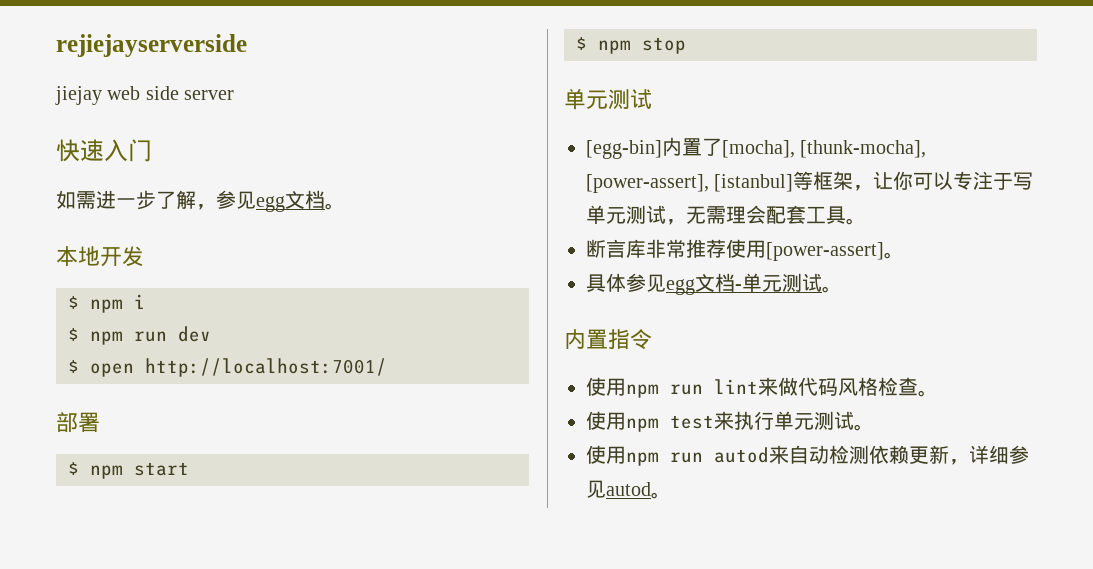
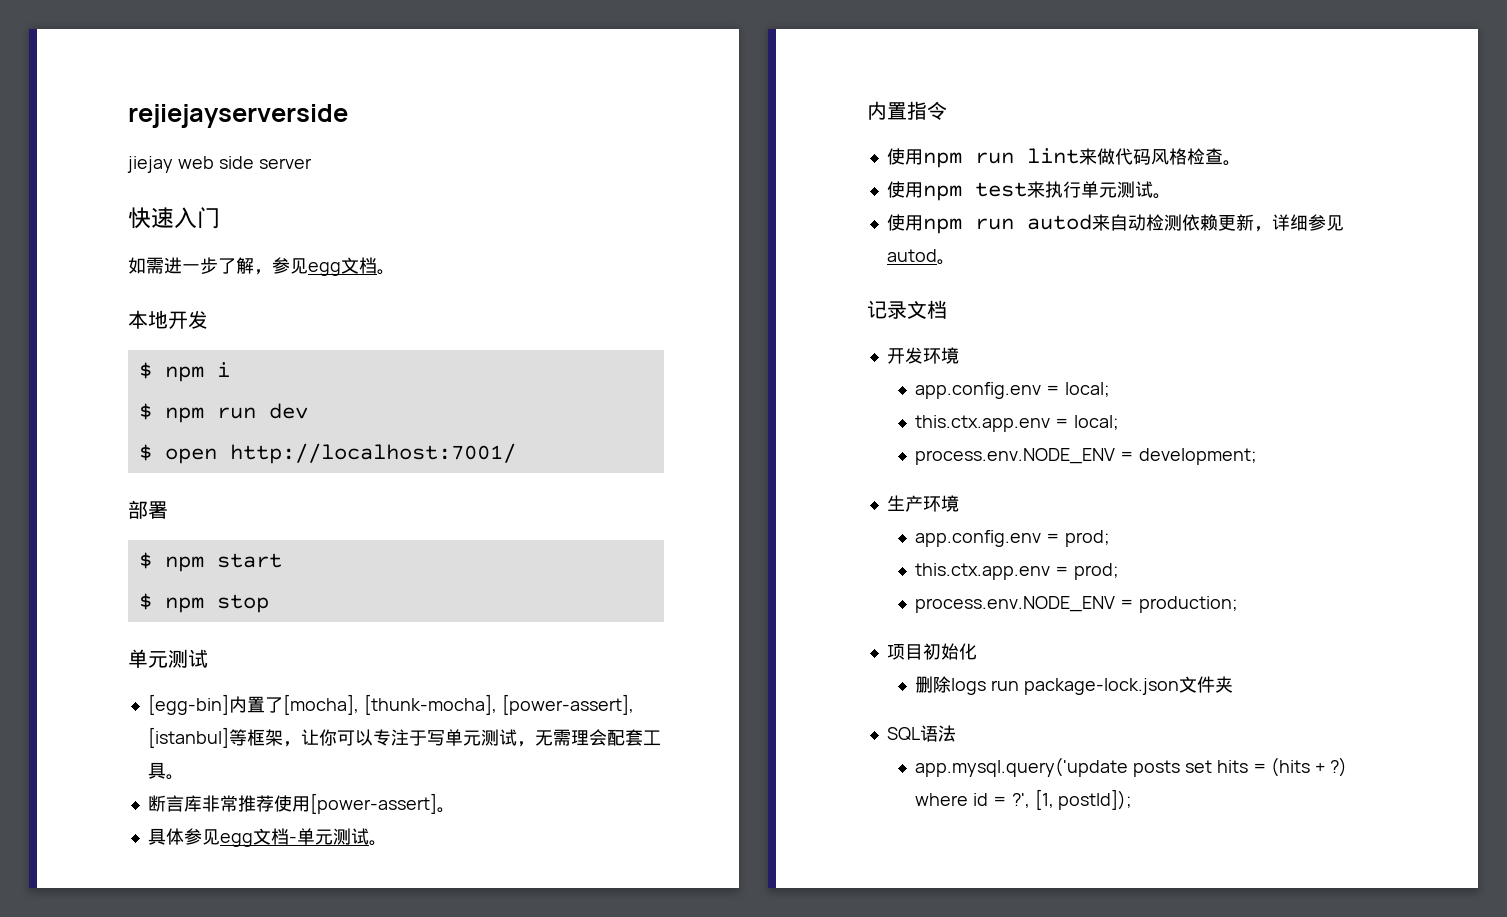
(671, 495) none -> [867,300,947,319] [886,347,959,364] [915,382,1110,399] [915,415,1119,432] [915,448,1257,465] [886,495,959,512] [915,530,1110,547] [915,563,1119,580] [915,596,1238,613] [886,643,977,660] [915,676,1233,695] [886,725,956,742] [915,757,1348,777] [915,789,1133,810] // 记录文档 // 开发环境 // app.config.env = local; // this.ctx.app.env = local; // process.env.NODE_ENV = development; // 生产环境 // app.config.env = prod; // this.ctx.app.env = prod; // process.env.NODE_ENV = production; // 项目初始化 // 删除logs run package-lock.json文件夹 // SQL语法 // app.mysql.query('update posts set hits = (hits + ?) where id = ?', [1, postId]);

